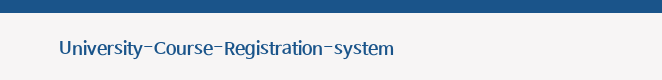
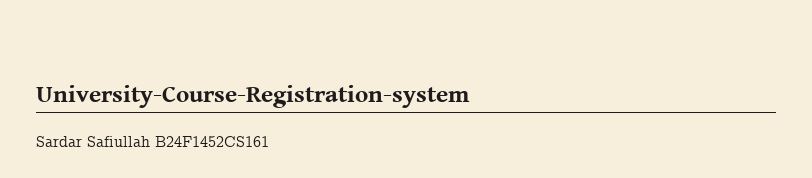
(394, 50) none -> [36,136,269,147] // Sardar Safiullah B24F1452CS161

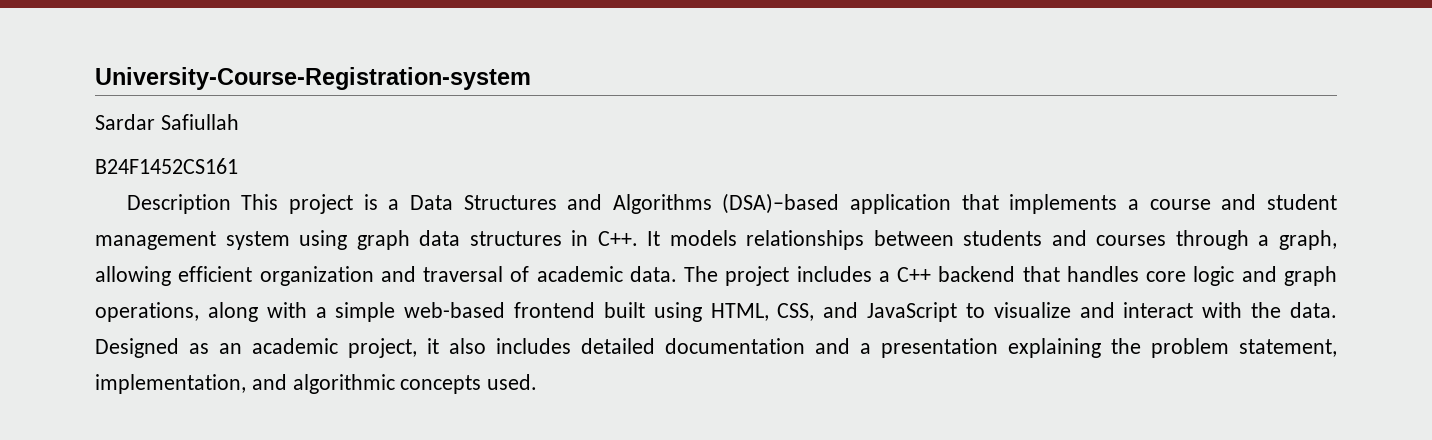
(150, 141) none -> (239, 122) //
(269, 141) none -> [126,193,1337,214] [95,230,1337,250] [95,266,1338,286] [95,302,1338,322] [95,338,1337,358] [95,374,538,394] // Description This project is a Data Structures and Algorithms (DSA)–based application that implements a course and student management system using graph data structures in C++. It models relationships between students and courses through a graph, allowing efficient organization and traversal of academic data. The project includes a C++ backend that handles core logic and graph operations, along with a simple web-based frontend built using HTML, CSS, and JavaScript to visualize and interact with the data. Designed as an academic project, it also includes detailed documentation and a presentation explaining the problem statement, implementation, and algorithmic concepts used.

